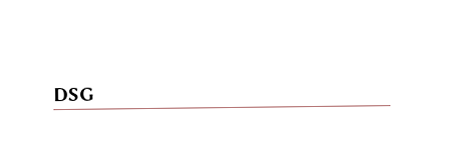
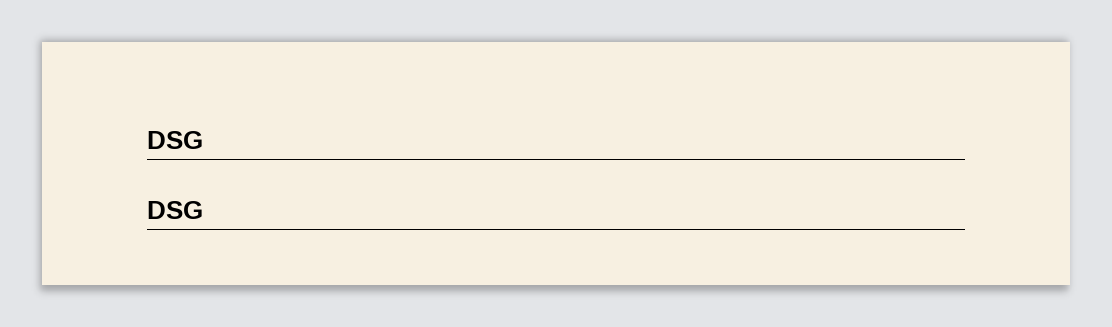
[53,87,95,103] DSG -> [147,131,203,149] [147,201,203,219] DSG // DSG

